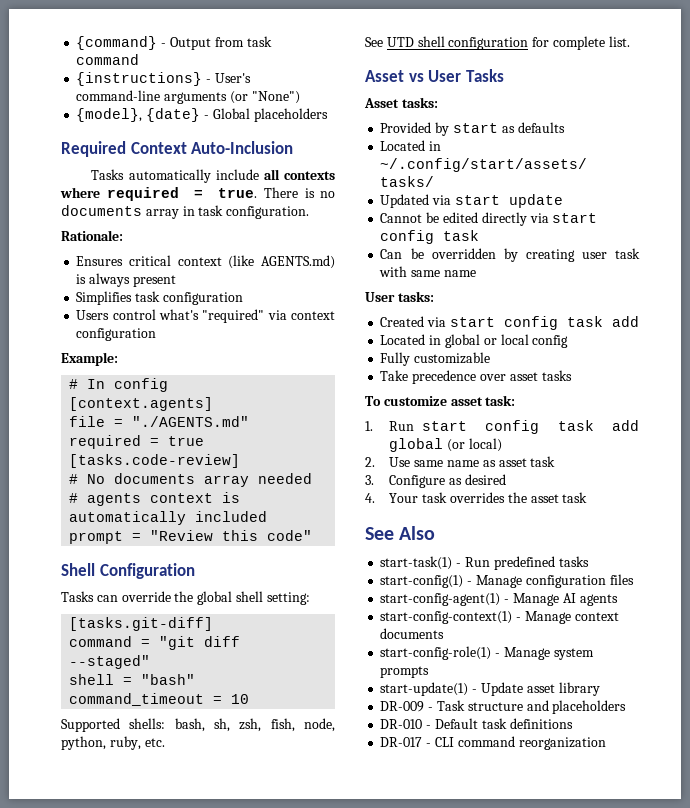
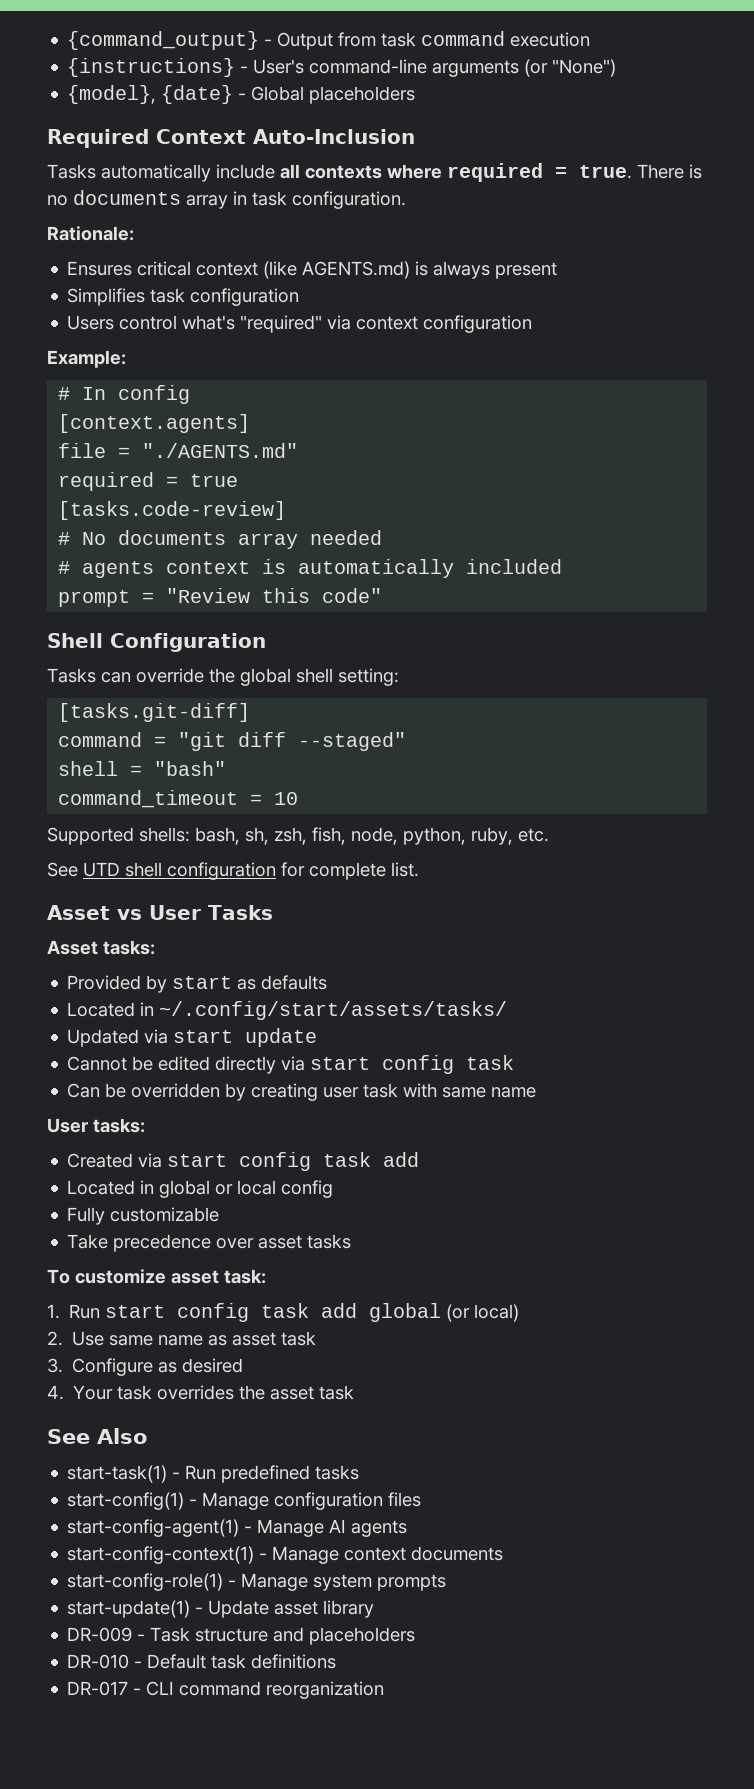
[76,36,158,50] {command} -> [67,31,260,50] {command_output}
(140, 59) none -> [510,32,591,47] execution

